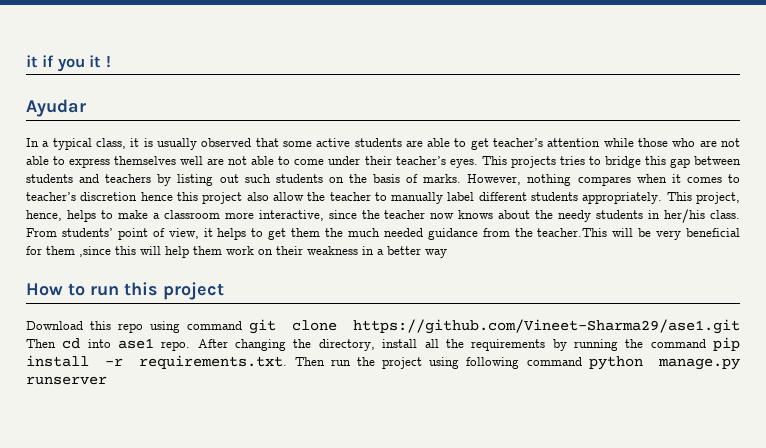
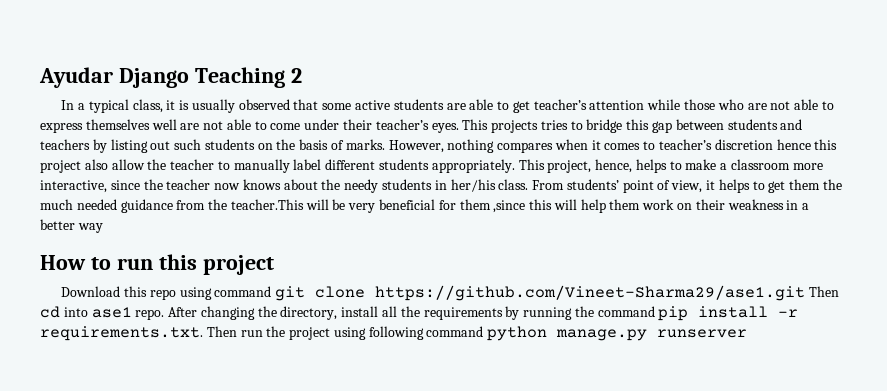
[26,55,111,72] [26,99,86,117] it if you it ! // Ayudar -> [39,67,302,88] Ayudar Django Teaching 2

